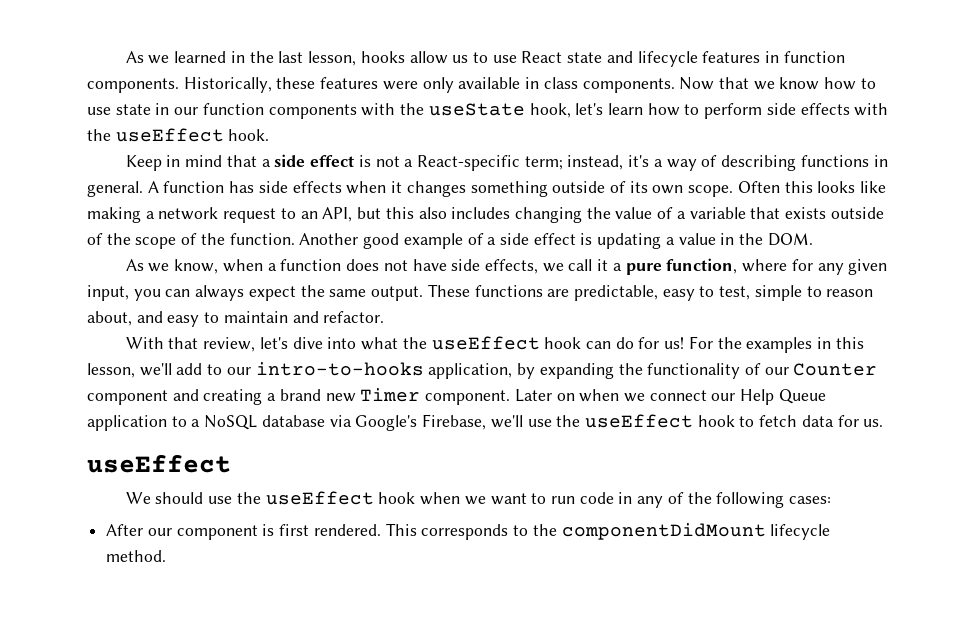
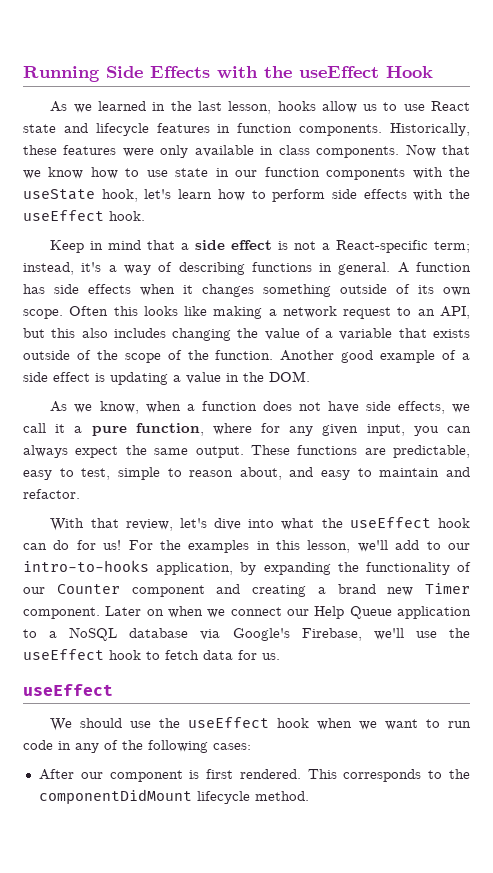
(125, 57) none -> [23,66,433,82] Running Side Effects with the useEffect Hook //

